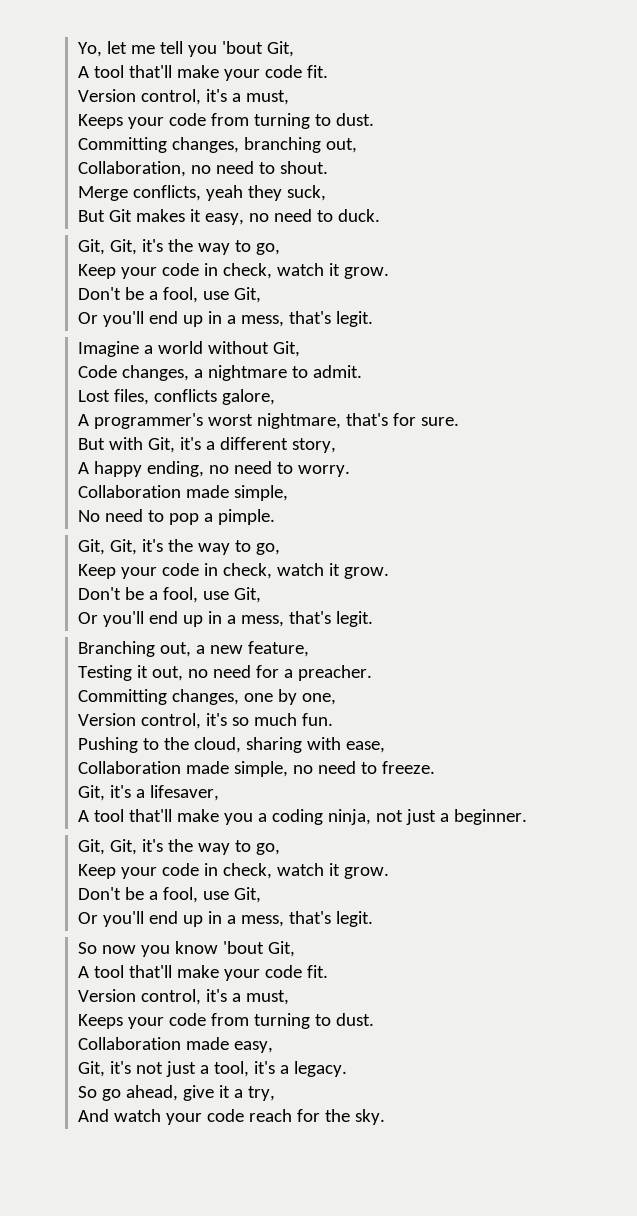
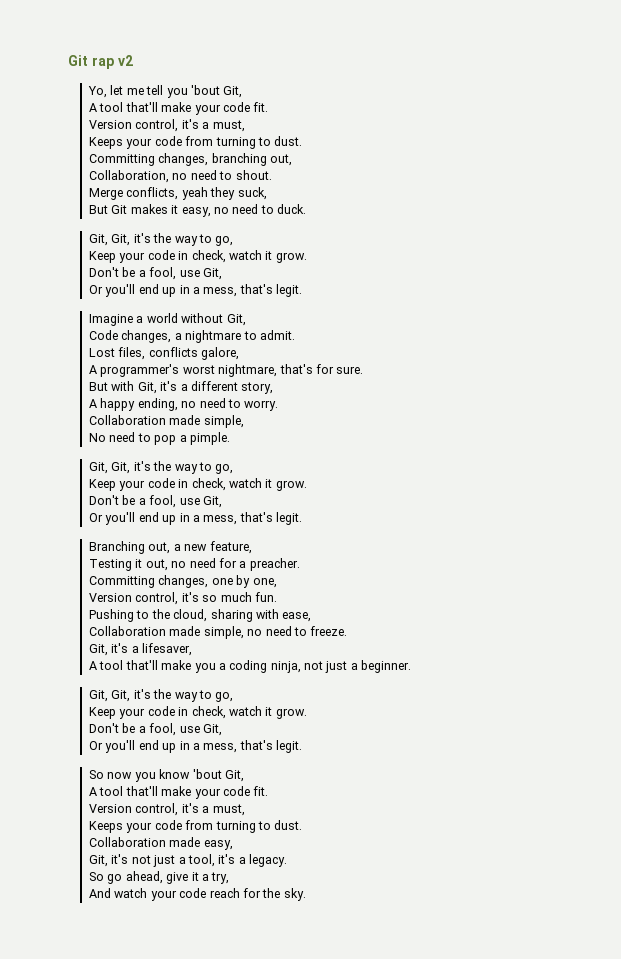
(78, 49) none -> [68,55,133,69] Git rap v2 //

